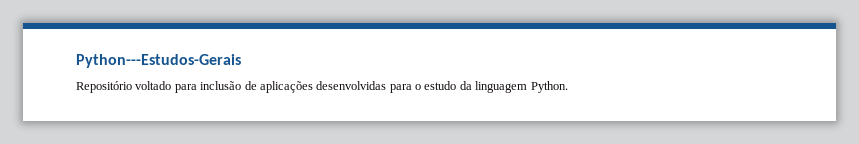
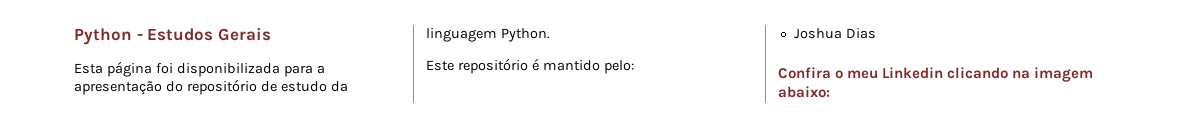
[76,54,241,68] [76,81,568,93] Python---Estudos-Gerais // Repositório voltado para inclusão de aplicações desenvolvidas para o estudo da linguagem Python. -> [74,27,271,45] [74,61,325,77] [74,79,348,95] [426,28,550,42] [426,58,634,74] [793,28,876,39] [778,67,1094,82] [778,86,830,98] Python - Estudos Gerais // Esta página foi disponibilizada para a apresentação do repositório de estudo da linguagem Python. // Este repositório é mantido pelo: // Joshua Dias // Confira o meu Linkedin clicando na imagem abaixo:

